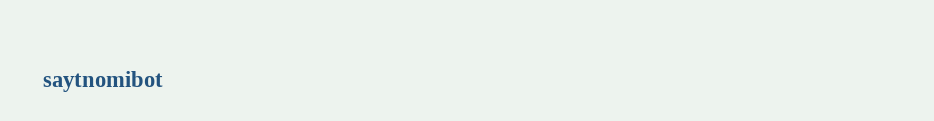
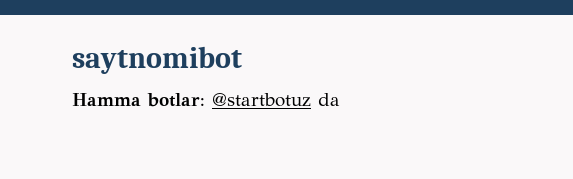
(163, 81) none -> [72,93,340,107] // Hamma botlar: @startbotuz da

